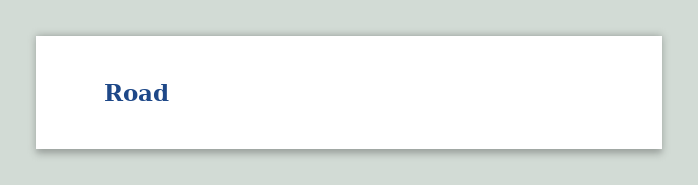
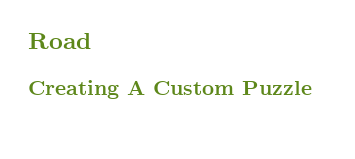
(169, 92) none -> [28,80,312,99] // Creating A Custom Puzzle

